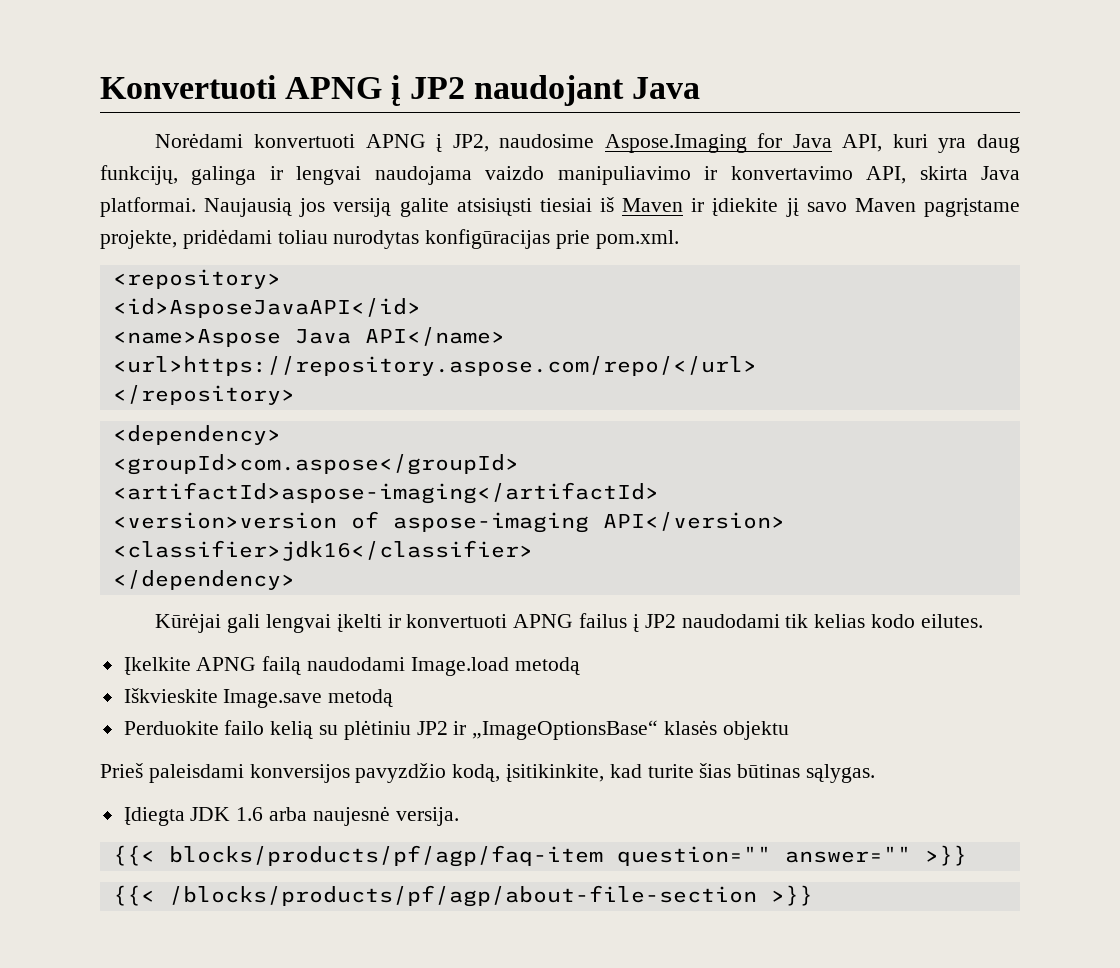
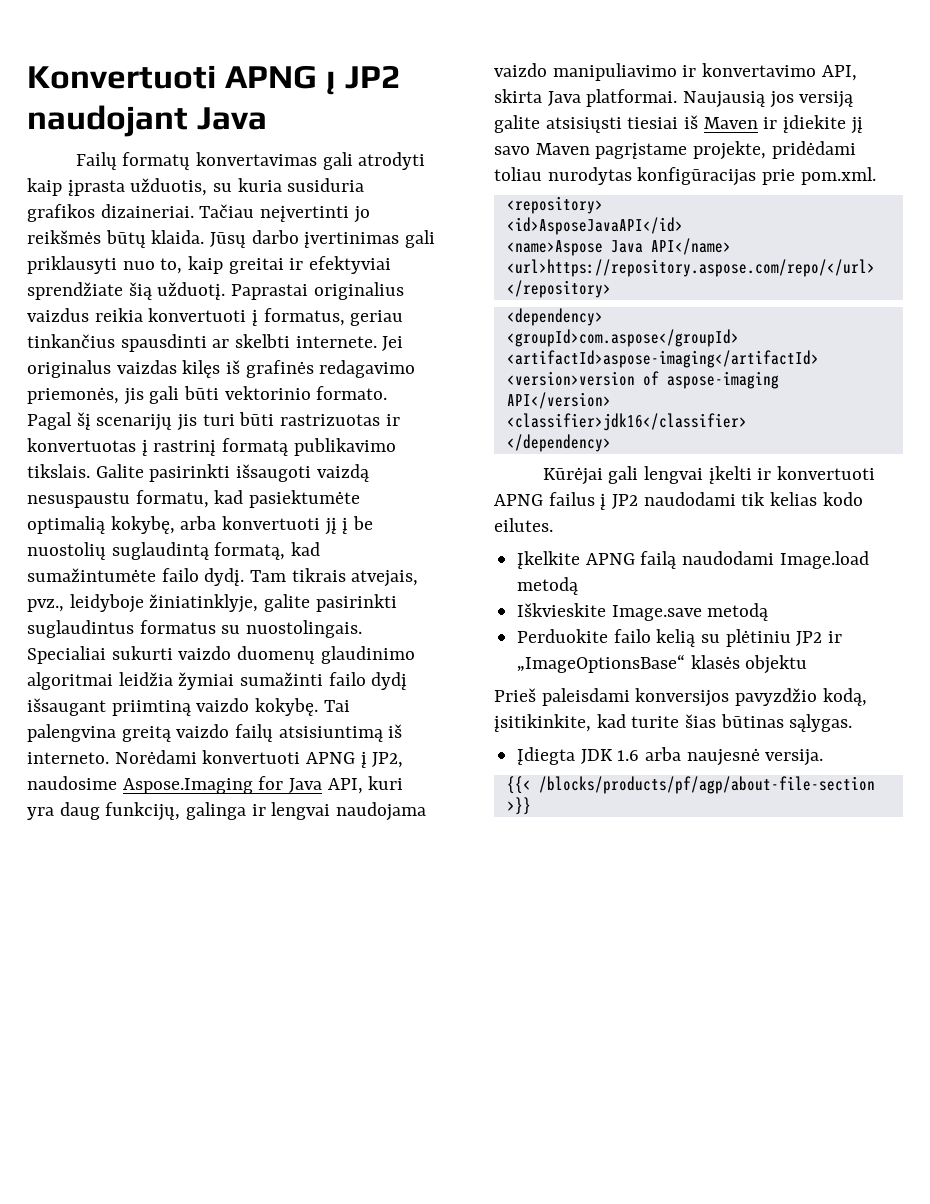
(700, 88) none -> [75,152,426,170] [27,178,365,196] [27,204,370,223] [27,230,436,248] [27,256,392,274] [27,282,404,300] [27,308,404,326] [27,334,404,352] [27,360,416,378] [27,386,388,405] [27,412,400,431] [27,438,396,456] [27,464,369,482] [27,490,361,508] [27,516,374,535] [27,542,321,560] [27,568,419,587] [27,594,397,613] [27,620,363,638] [27,646,415,664] [27,672,408,690] [27,698,350,716] [27,724,403,742] [27,752,109,764] Failų formatų konvertavimas gali atrodyti kaip įprasta užduotis, su kuria susiduria grafikos dizaineriai. Tačiau neįvertinti jo reikšmės būtų klaida. Jūsų darbo įvertinimas gali priklausyti nuo to, kaip greitai ir efektyviai sprendžiate šią užduotį. Paprastai originalius vaizdus reikia konvertuoti į formatus, geriau tinkančius spausdinti ar skelbti internete. Jei originalus vaizdas kilęs iš grafinės redagavimo priemonės, jis gali būti vektorinio formato. Pagal šį scenarijų jis turi būti rastrizuotas ir konvertuotas į rastrinį formatą publikavimo tikslais. Galite pasirinkti išsaugoti vaizdą nesuspaustu formatu, kad pasiektumėte optimalią kokybę, arba konvertuoti jį į be nuostolių suglaudintą formatą, kad sumažintumėte failo dydį. Tam tikrais atvejais, pvz., leidyboje žiniatinklyje, galite pasirinkti suglaudintus formatus su nuostolingais. Specialiai sukurti vaizdo duomenų glaudinimo algoritmai leidžia žymiai sumažinti failo dydį išsaugant priimtiną vaizdo kokybę. Tai palengvina greitą vaizdo failų atsisiuntimą iš interneto.
[112,845,967,867] // {{< blocks/products/pf/agp/faq-item question="" answer="" >}} -> (824, 757) none

